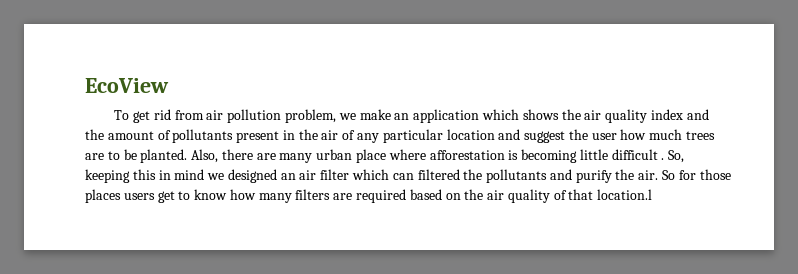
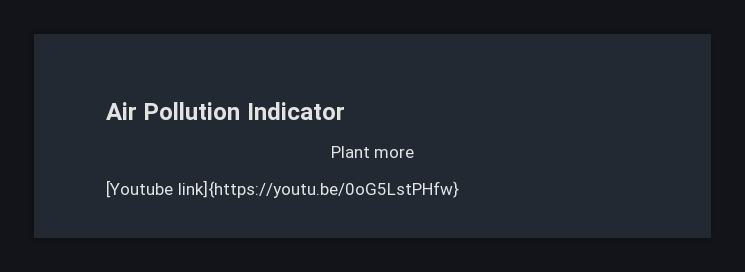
[85,78,169,93] [114,109,709,123] [85,129,716,143] [85,149,685,163] [85,169,731,183] [85,189,653,203] EcoView // To get rid from air pollution problem, we make an application which shows the air quality index and the amount of pollutants present in the air of any particular location and suggest the user how much trees are to be planted. Also, there are many urban place where afforestation is becoming little difficult . So, keeping this in mind we designed an air filter which can filtered the pollutants and purify the air. So for those places users get to know how many filters are required based on the air quality of that location.l -> [106,102,345,120] [330,146,415,158] [106,180,459,198] Air Pollution Indicator // Plant more // [Youtube link]{https://youtu.be/0oG5LstPHfw}

